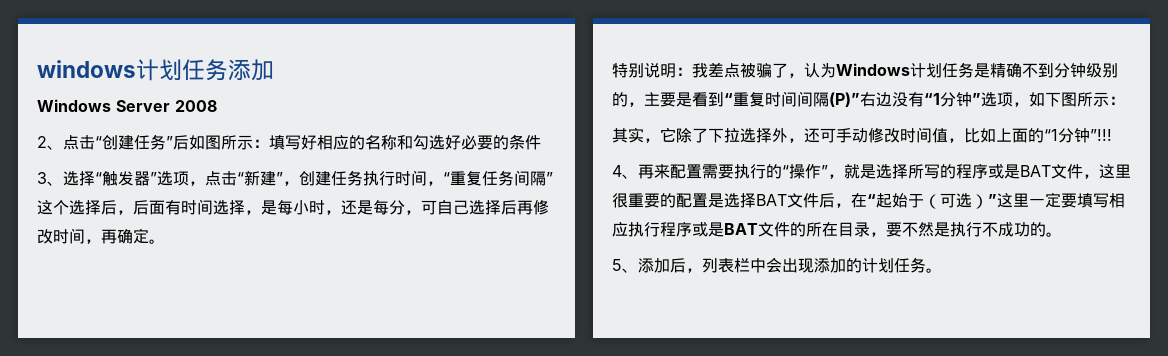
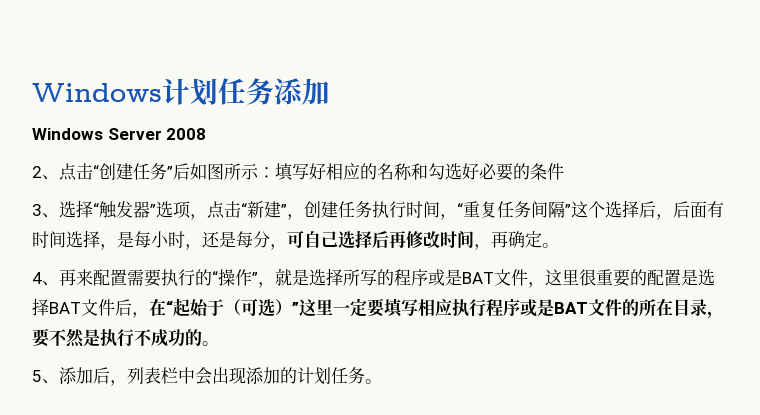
[37,60,136,78] windows -> [32,83,162,102] Windows
[612,62,1118,78] [612,91,1125,107] [612,127,1112,143] // 特别说明：我差点被骗了，认为Windows计划任务是精确不到分钟级别的，主要是看到“重复时间间隔(P)”右边没有“1分钟”选项，如下图所示： // 其实，它除了下拉选择外，还可手动修改时间值，比如上面的“1分钟”!!! -> (559, 245) none

